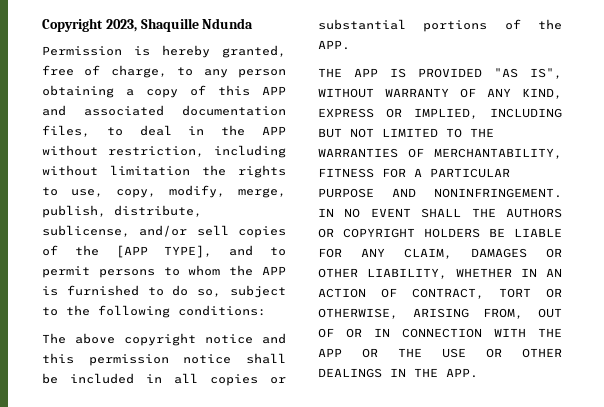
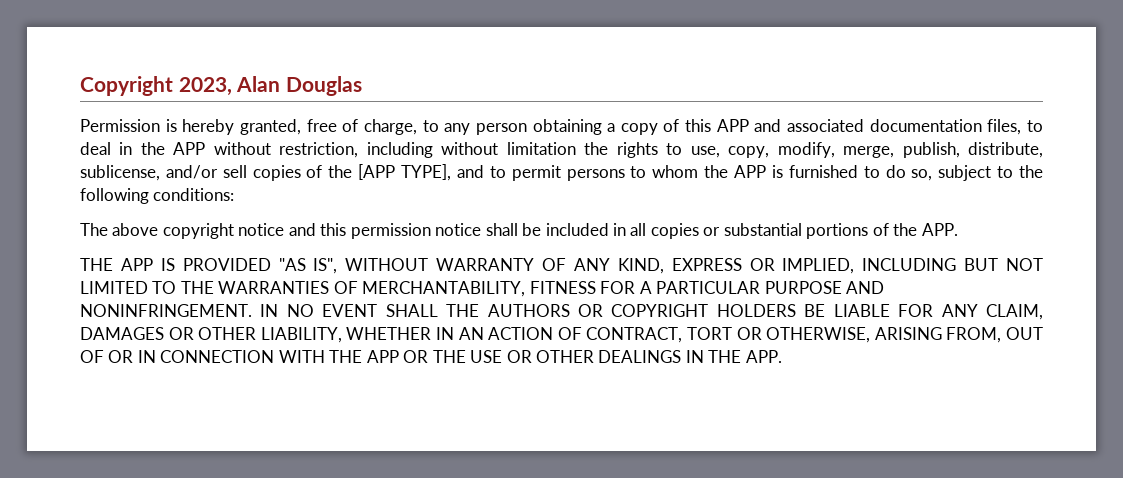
[140,18,254,32] Shaquille Ndunda -> [236,76,362,96] Alan Douglas

